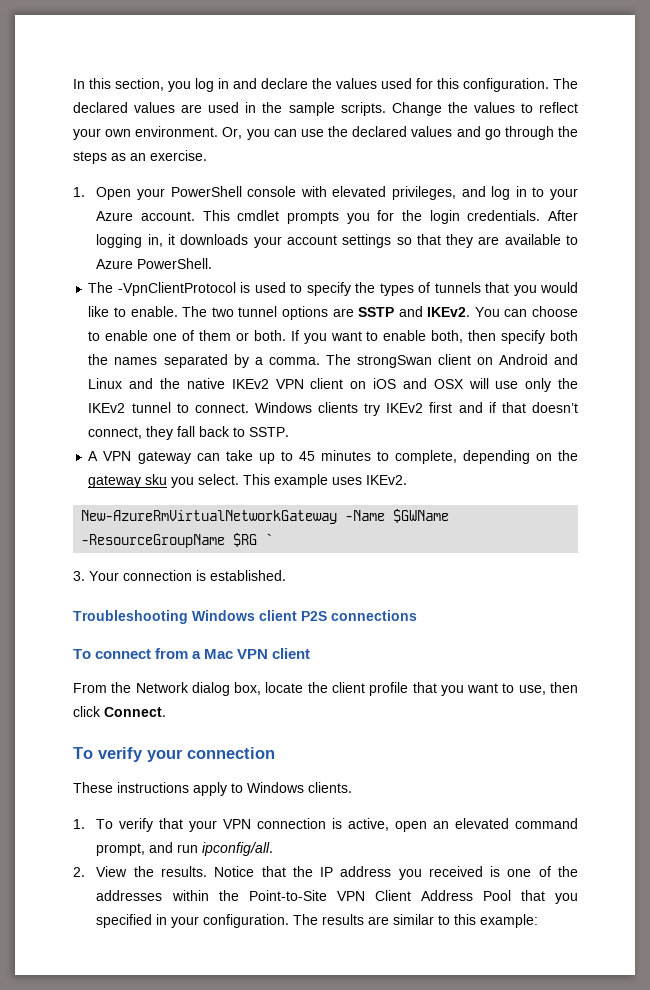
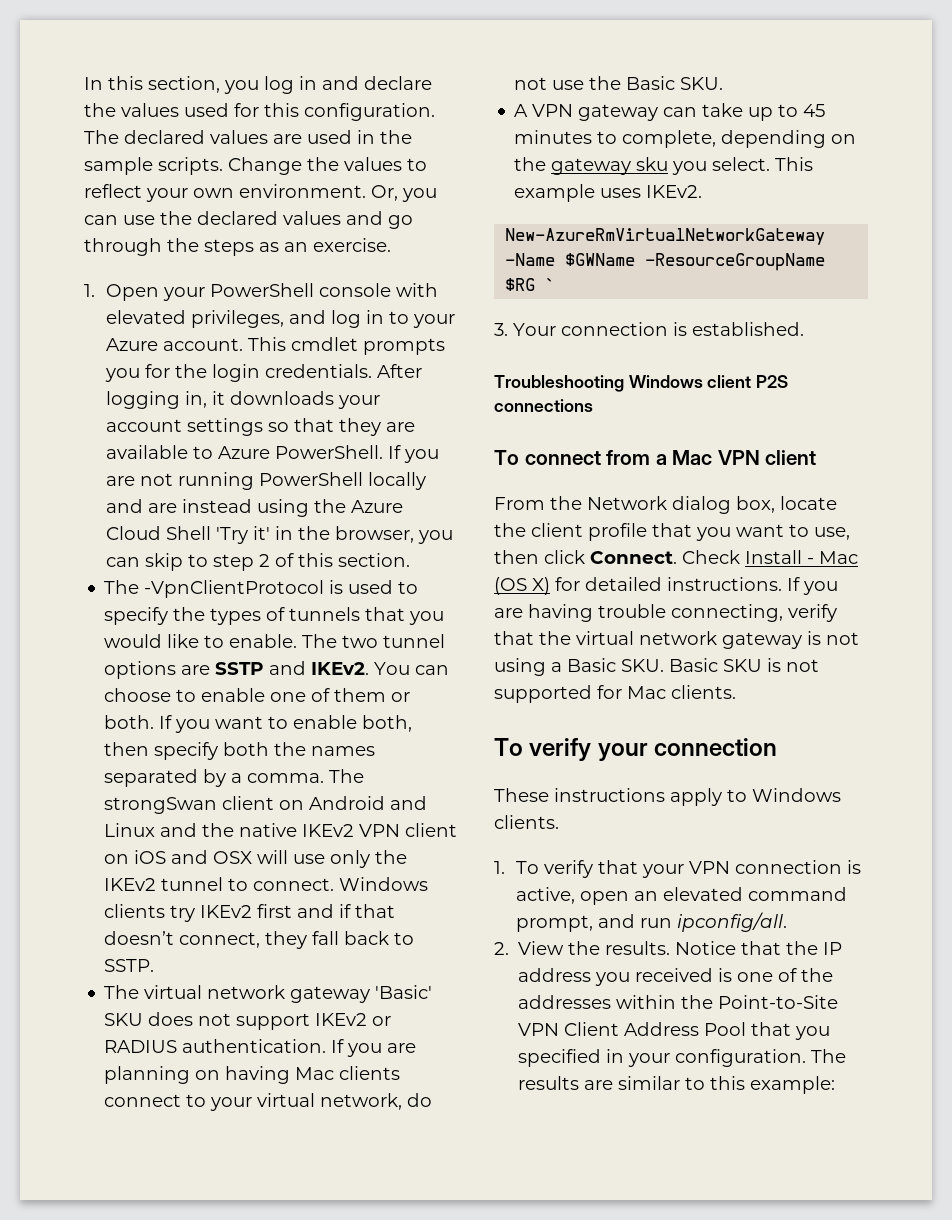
(213, 263) none -> [387,445,439,463] [105,472,426,490] [105,499,403,517] [105,526,453,544] [105,553,410,571] If you are not running PowerShell locally and are instead using the Azure Cloud Shell 'Try it' in the browser, you can skip to step 2 of this section.
(290, 432) none -> [104,985,433,1003] [104,1012,392,1030] [104,1039,417,1057] [104,1066,401,1084] [104,1093,433,1111] [514,76,724,90] // The virtual network gateway 'Basic' SKU does not support IKEv2 or RADIUS authentication. If you are planning on having Mac clients connect to your virtual network, do not use the Basic SKU.
(166, 712) none -> [682,550,858,564] [494,577,838,595] [494,604,837,622] [494,631,859,649] [494,658,819,676] [494,685,736,703] Check Install - Mac (OS X) for detailed instructions. If you are having trouble connecting, verify that the virtual network gateway is not using a Basic SKU. Basic SKU is not supported for Mac clients.

